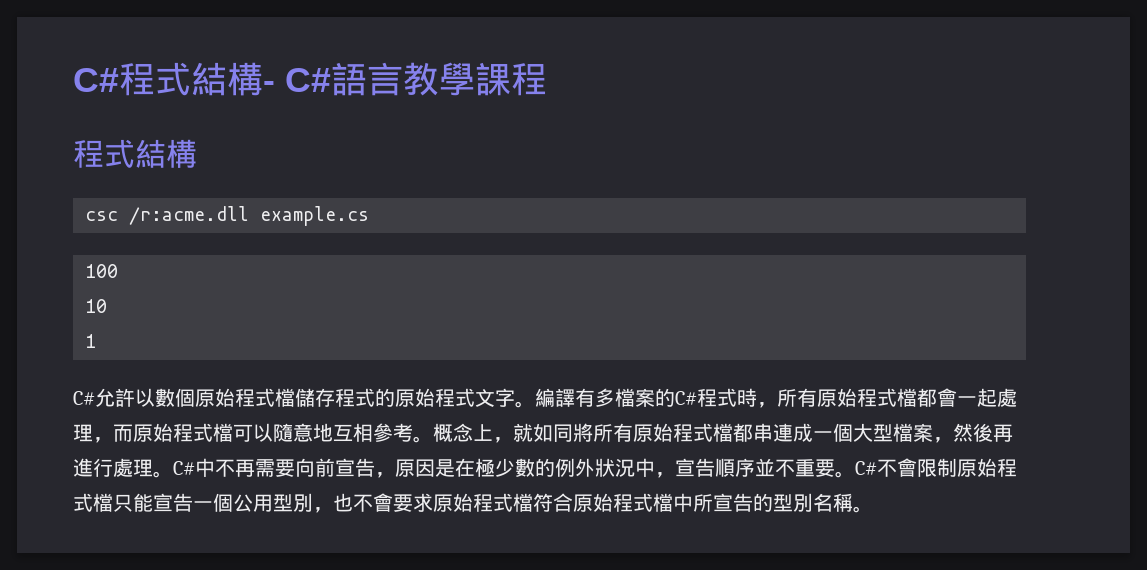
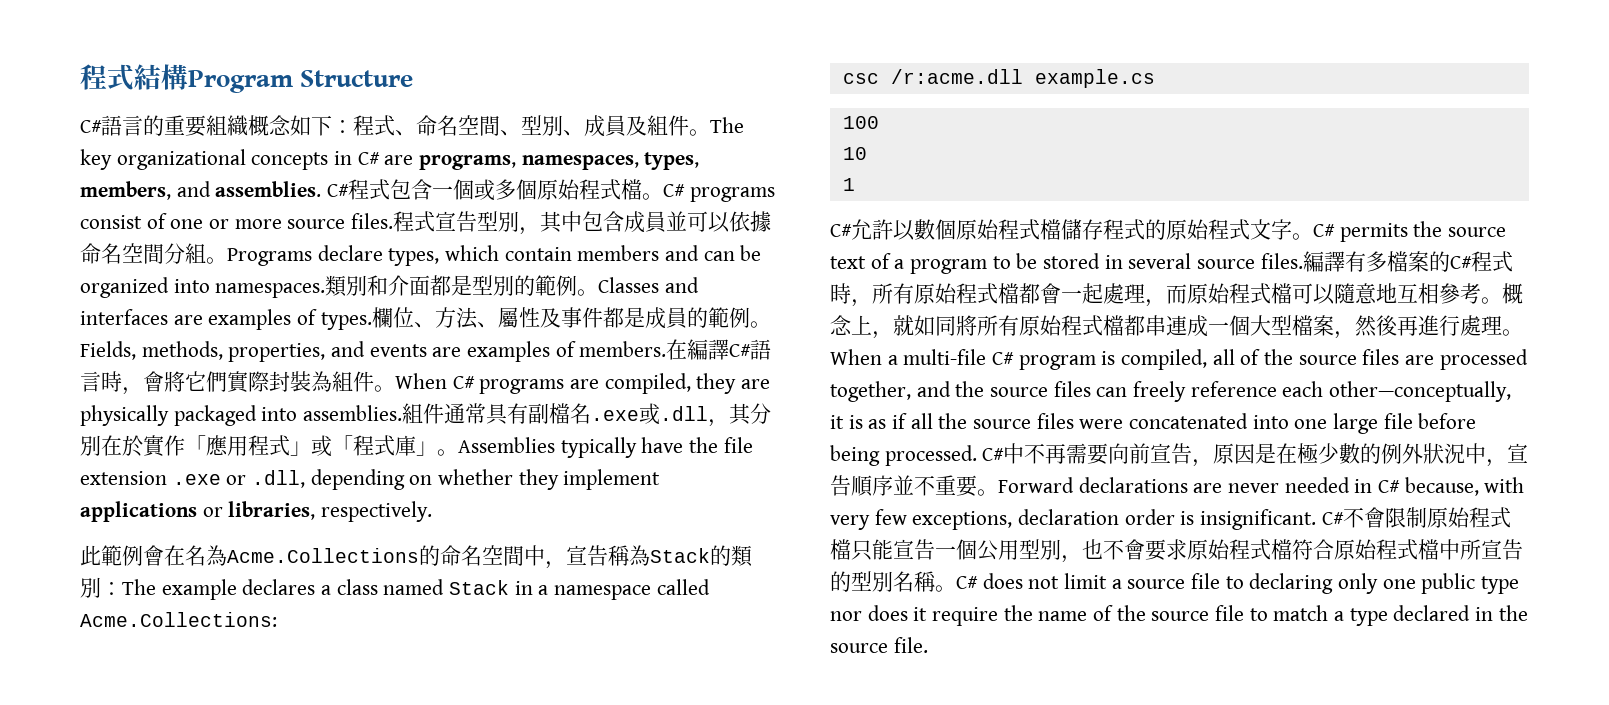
[73,62,547,96] [73,139,197,168] C#程式結構- C#語言教學課程 // 程式結構 -> [80,64,414,93] [80,115,744,137] [80,149,700,170] [80,179,775,202] [80,211,772,235] [80,243,762,266] [80,275,700,298] [80,307,771,330] [80,339,772,362] [80,371,771,395] [80,403,772,427] [80,435,753,458] [80,469,661,490] [80,501,433,522] [80,545,753,569] [80,577,710,600] [80,612,277,627] 程式結構Program Structure // C#語言的重要組織概念如下：程式、命名空間、型別、成員及組件。The key organizational concepts in C# are programs, namespaces, types, members, and assemblies. C#程式包含一個或多個原始程式檔。C# programs consist of one or more source files.程式宣告型別，其中包含成員並可以依據命名空間分組。Programs declare types, which contain members and can be organized into namespaces.類別和介面都是型別的範例。Classes and interfaces are examples of types.欄位、方法、屬性及事件都是成員的範例。Fields, methods, properties, and events are examples of members.在編譯C#語言時，會將它們實際封裝為組件。When C# programs are compiled, they are physically packaged into assemblies.組件通常具有副檔名.exe或.dll，其分別在於實作「應用程式」或「程式庫」。Assemblies typically have the file extension .exe or .dll, depending on whether they implement applications or libraries, respectively. // 此範例會在名為Acme.Collections的命名空間中，宣告稱為Stack的類別：The example declares a class named Stack in a namespace called Acme.Collections:
(535, 404) none -> [1313,221,1507,242] [830,253,1303,274] C# permits the source text of a program to be stored in several source files.
(173, 474) none -> [830,349,1528,370] [830,381,1512,402] [830,413,1477,434] [830,445,977,466] When a multi-file C# program is compiled, all of the source files are processed together, and the source files can freely reference each other—conceptually, it is as if all the source files were concatenated into one large file before being processed.
(855, 474) none -> [998,477,1525,496] [830,509,1317,530] Forward declarations are never needed in C# because, with very few exceptions, declaration order is insignificant.
(873, 509) none -> [956,573,1520,594] [830,605,1528,626] [830,637,928,653] C# does not limit a source file to declaring only one public type nor does it require the name of the source file to match a type declared in the source file.

